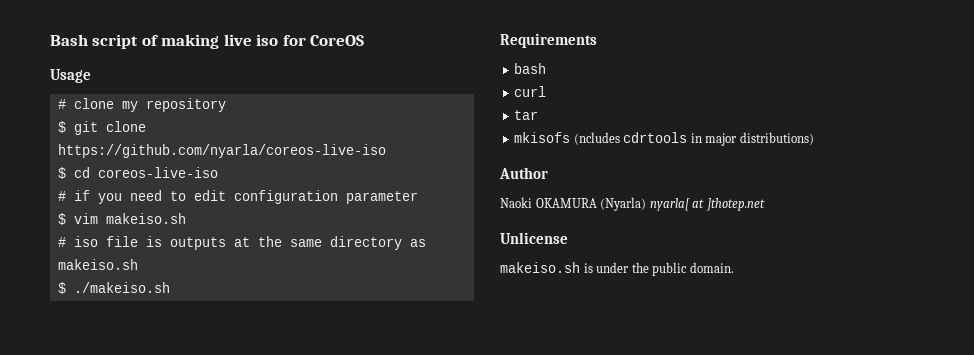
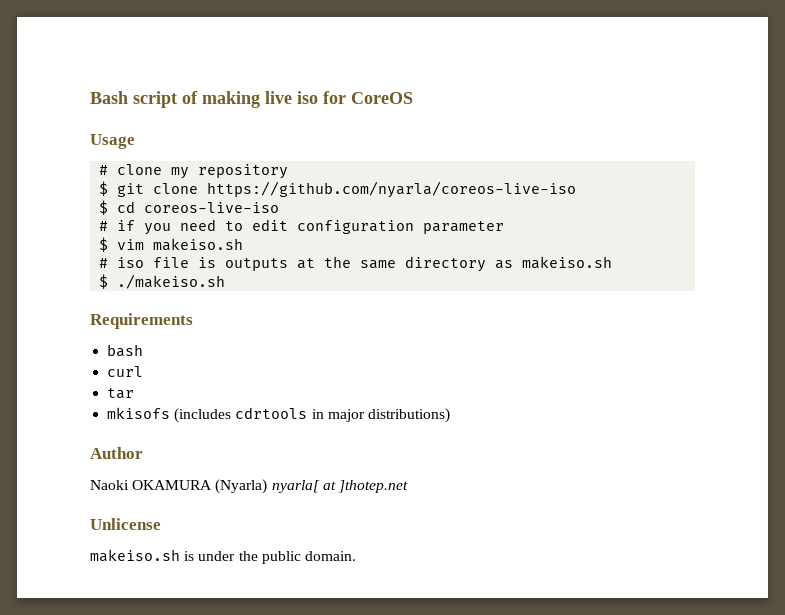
[573,132,620,145] (ncludes -> [174,408,232,423] (includes

